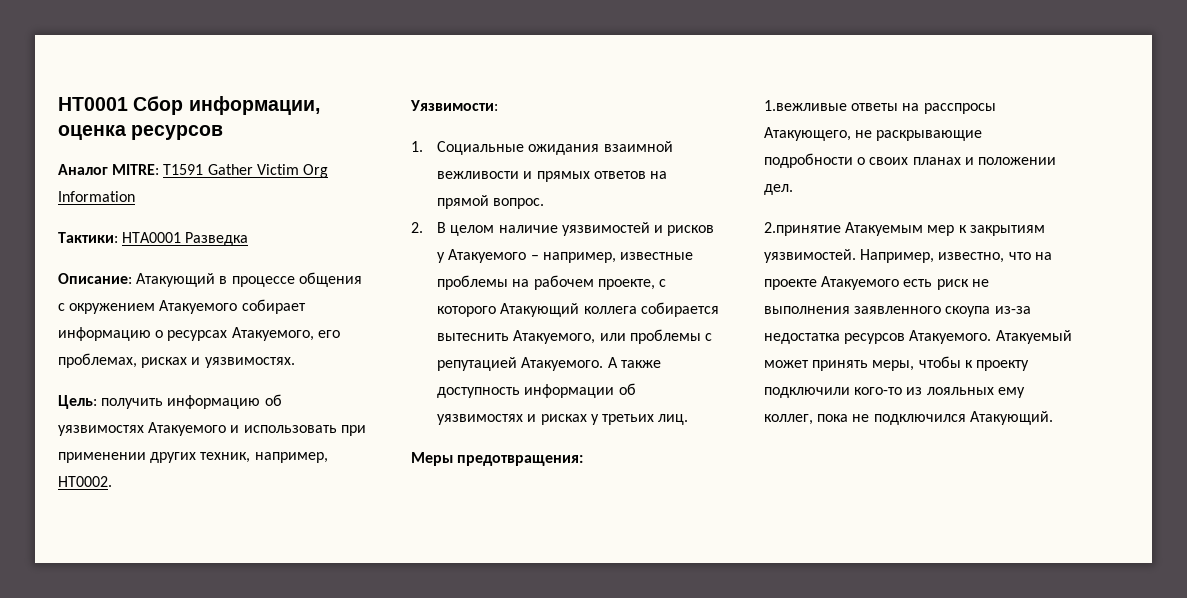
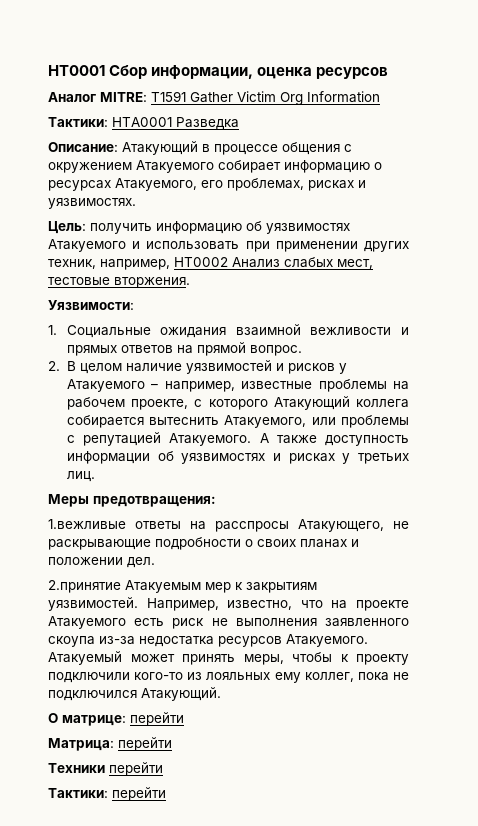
[58,476,112,487] HT0002. -> [174,257,373,269] [48,277,190,288] HT0002 Анализ слабых мест, тестовые вторжения.
(1053, 418) none -> [48,712,184,726] [48,737,172,751] [48,762,163,776] [48,787,166,801] // О матрице: перейти // Матрица: перейти // Техники перейти // Тактики: перейти

